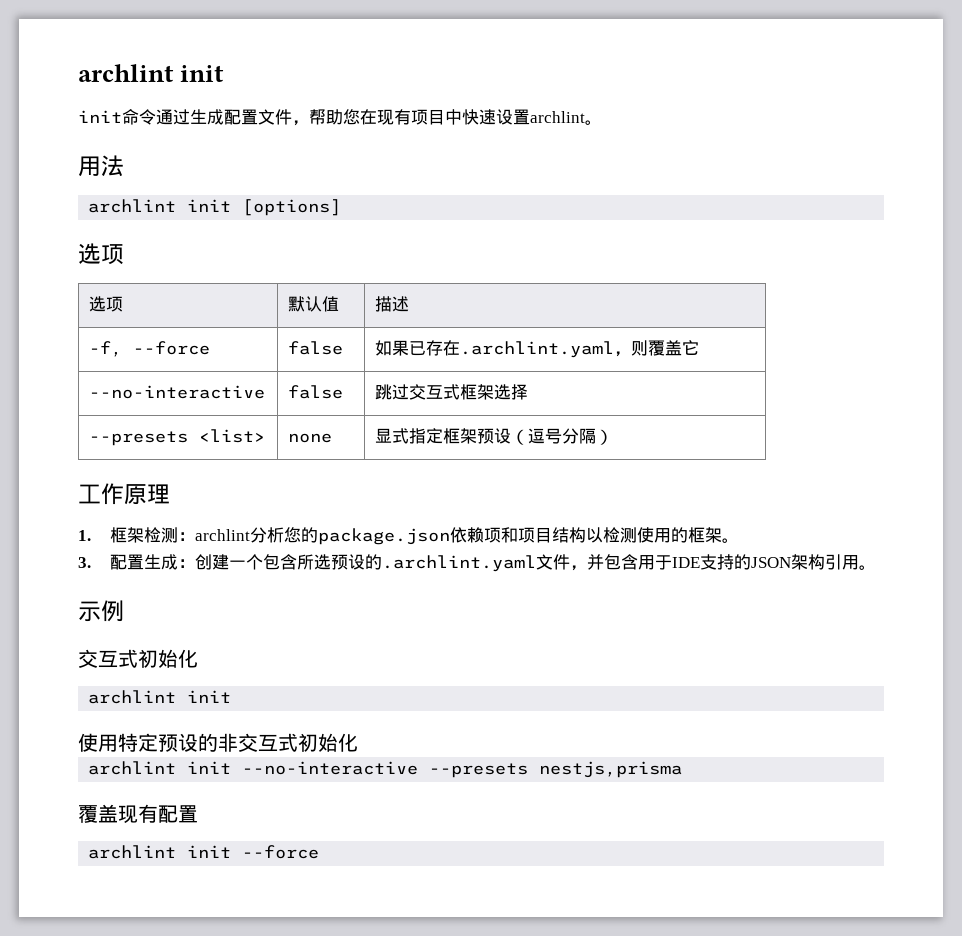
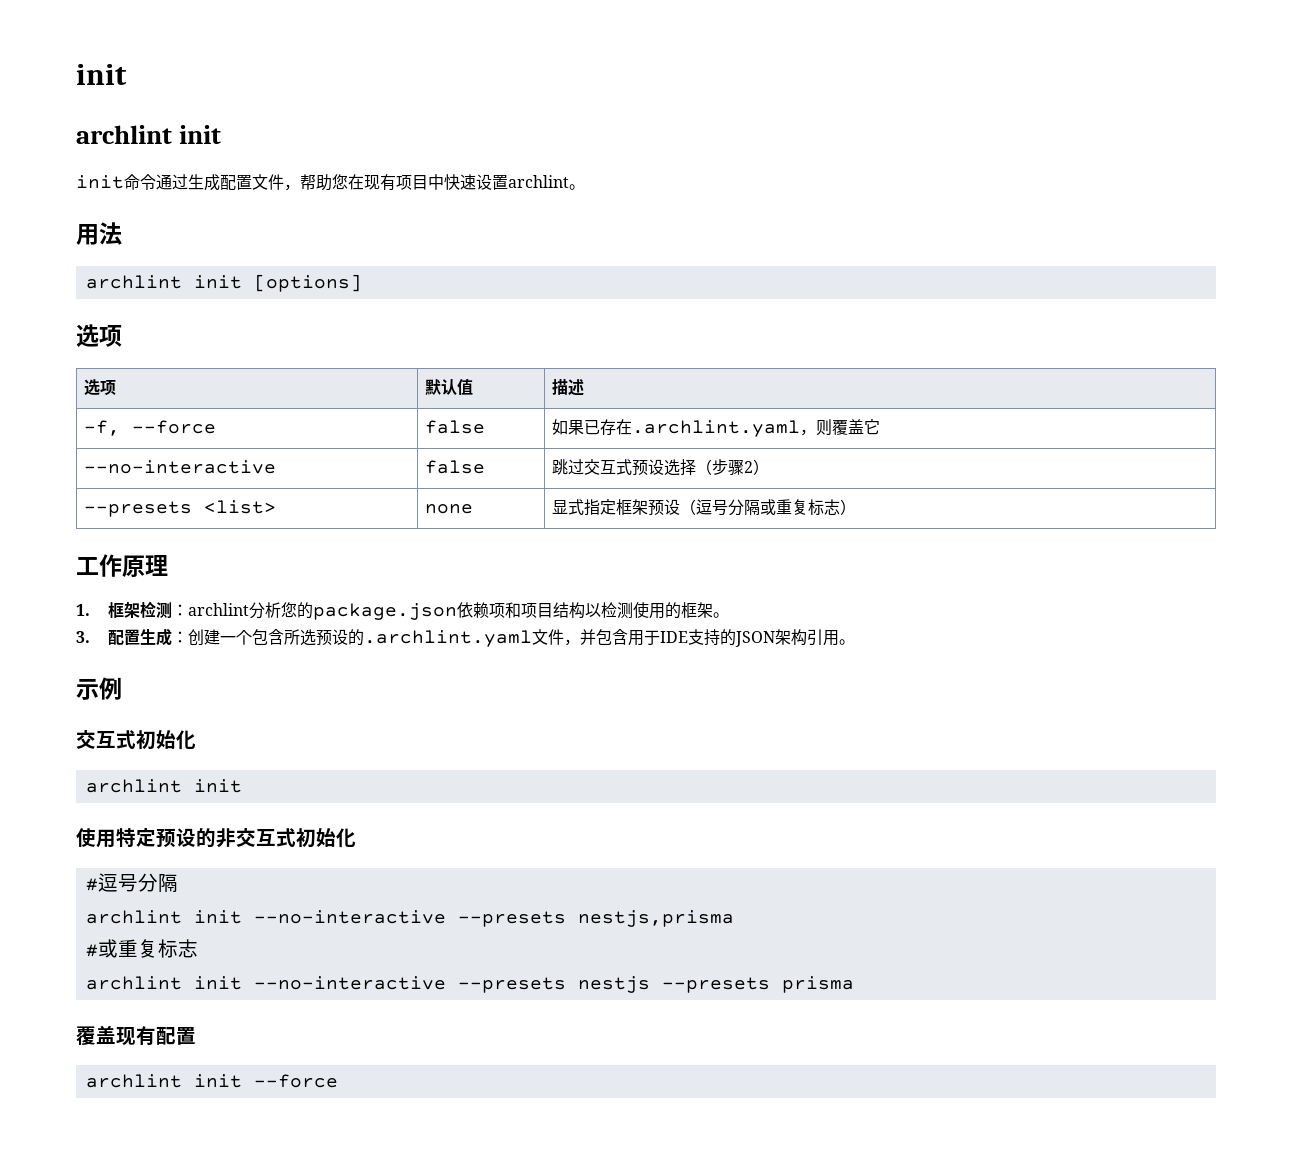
(78, 73) none -> [76,64,127,85] init //
[460,384,495,400] 框架 -> [632,459,665,476] 预设
(529, 392) none -> [696,459,770,475] （步骤2）
(597, 436) none -> [760,499,841,516] 或重复标志
(358, 742) none -> [85,873,178,893] // #逗号分隔
(683, 769) none -> [85,939,198,958] [85,976,854,993] // #或重复标志 // archlint init --no-interactive --presets nestjs --presets prisma

